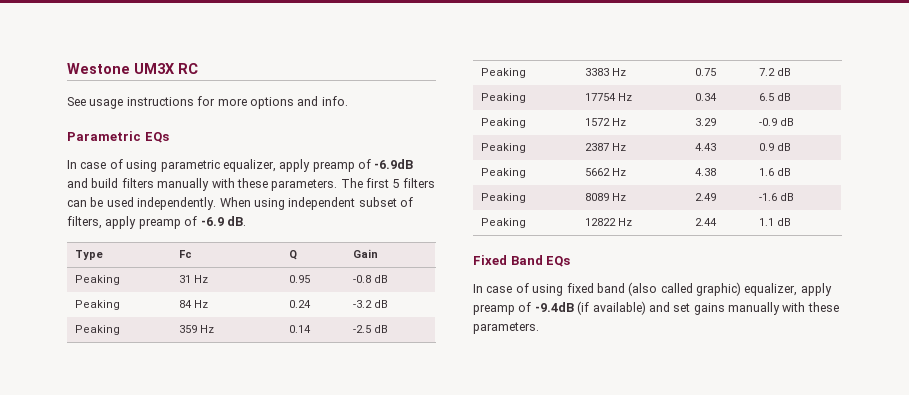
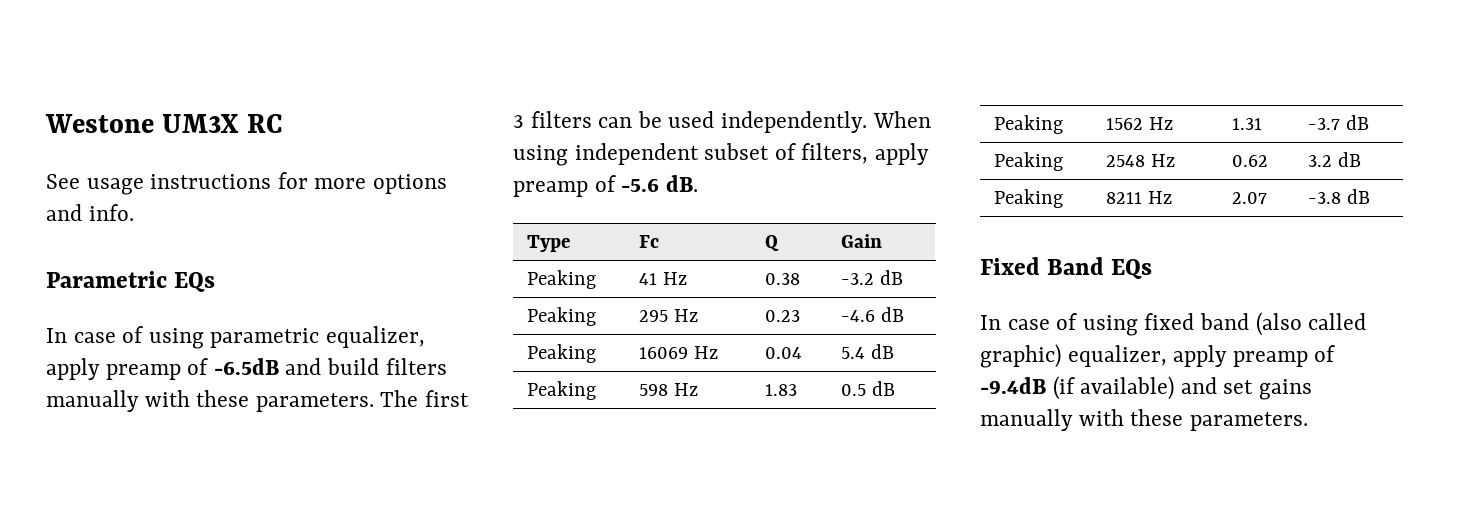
[374,159,414,169] -6.9dB -> [213,358,279,375] -6.5dB
[392,179,400,188] 5 -> [513,115,524,128] 3
[200,217,224,226] -6.9 -> [621,178,660,192] -5.6
[178,275,208,283] [288,275,310,283] [352,275,388,283] [74,300,120,310] [178,300,208,308] [288,300,311,308] 31 Hz | 0.95 | -0.8 dB // Peaking | 84 Hz | 0.24 -> [639,272,687,285] [765,273,801,285] 41 Hz | 0.38
[178,325,214,333] [288,325,311,333] [352,325,388,333] [480,68,526,78] [584,68,626,76] [694,68,716,76] [758,68,791,76] [480,93,526,103] [584,93,632,101] [694,93,717,101] [758,93,791,101] [480,118,526,128] [584,118,626,126] [694,118,716,126] [758,118,794,126] [480,143,526,153] [584,143,626,151] [694,143,716,151] [758,143,791,151] [480,168,526,178] [584,168,626,176] [694,168,716,176] [758,168,791,176] [480,193,526,203] [584,193,626,201] [694,193,716,201] [758,193,794,201] [480,218,526,228] [584,218,632,226] [694,218,717,226] [758,218,774,226] 359 Hz | 0.14 | -2.5 dB // Peaking | 3383 Hz | 0.75 | 7.2 dB // Peaking | 17754 Hz | 0.34 | 6.5 dB // Peaking | 1572 Hz | 3.29 | -0.9 dB // Peaking | 2387 Hz | 4.43 | 0.9 dB // Peaking | 5662 Hz | 4.38 | 1.6 dB // Peaking | 8089 Hz | 2.49 | -1.6 dB // Peaking | 12822 Hz | 2.44 | 1.1 -> [639,309,698,322] [765,310,801,322] [841,307,904,322] [527,344,597,363] [639,346,718,359] [765,347,803,359] [841,344,894,359] [527,381,597,400] [639,383,698,396] [765,384,798,396] [841,381,895,396] [994,115,1064,134] [1106,117,1173,130] [1232,118,1263,130] [1308,115,1369,130] [994,152,1064,171] [1106,154,1175,167] [1232,155,1269,167] [1308,152,1361,167] [994,189,1064,208] [1106,191,1172,204] [1232,192,1268,204] [1308,192,1342,204] 295 Hz | 0.23 | -4.6 dB // Peaking | 16069 Hz | 0.04 | 5.4 dB // Peaking | 598 Hz | 1.83 | 0.5 dB // Peaking | 1562 Hz | 1.31 | -3.7 dB // Peaking | 2548 Hz | 0.62 | 3.2 dB // Peaking | 8211 Hz | 2.07 | -3.8

